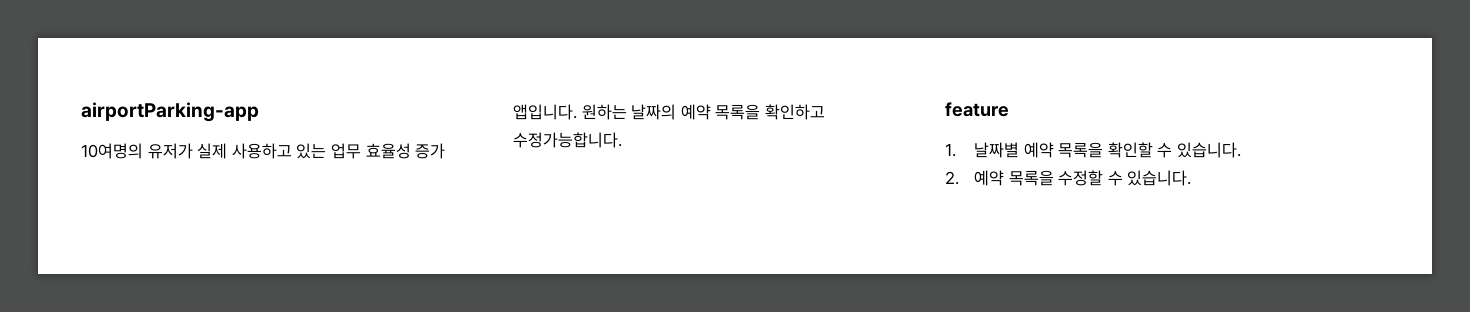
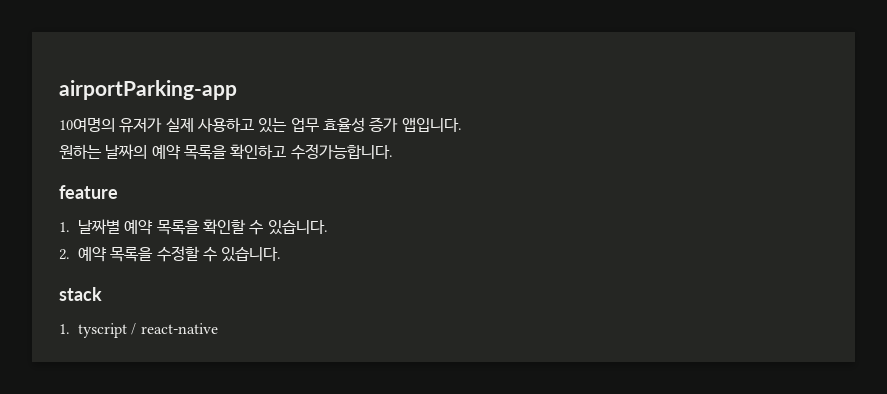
(577, 112) none -> (462, 124) //
(1192, 178) none -> [59,287,102,301] [59,323,218,338] // stack // 1. tyscript / react-native

